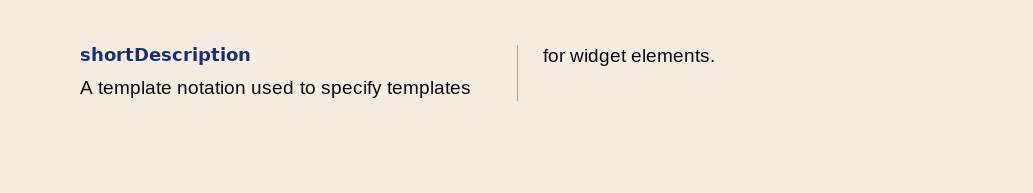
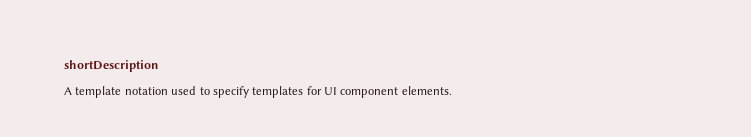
[569,49,628,66] widget -> [324,87,399,98] UI component

